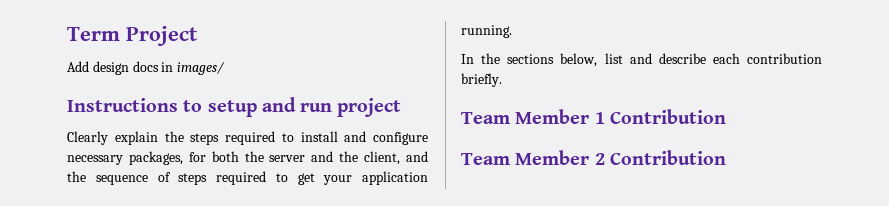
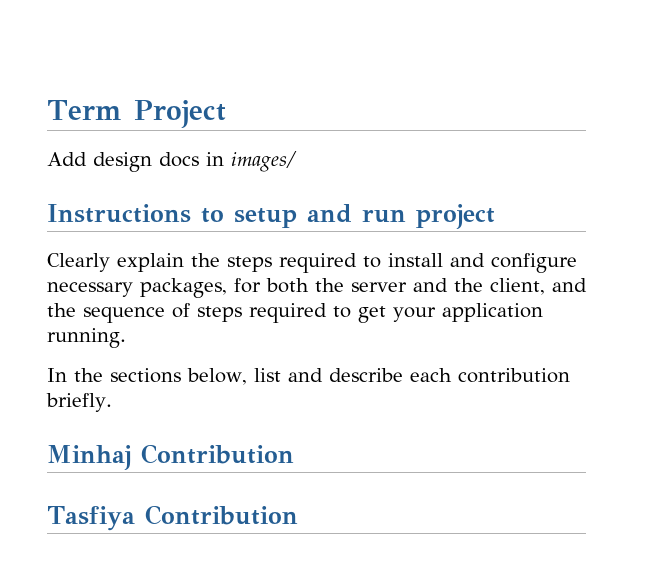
[461,109,726,124] [461,150,605,165] Team Member 1 Contribution // Team Member 2 -> [47,444,294,470] [47,506,135,531] Minhaj Contribution // Tasfiya

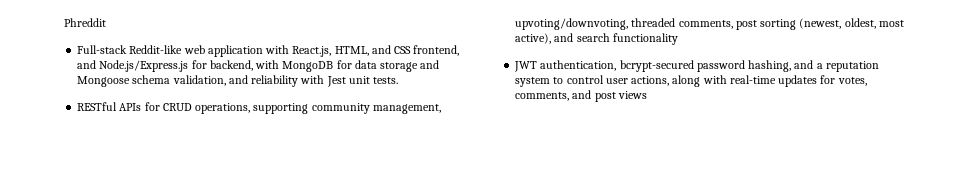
[47,100,226,128] [47,151,297,172] [47,204,495,229] [47,253,577,273] [47,278,587,298] [47,303,543,323] [47,328,126,348] [47,368,570,385] [46,393,112,412] [47,444,294,470] [47,505,298,531] Term Project // Add design docs in images/ // Instructions to setup and run project // Clearly explain the steps required to install and configure necessary packages, for both the server and the client, and the sequence of steps required to get your application running. // In the sections below, list and describe each contribution briefly. // Minhaj Contribution // Tasfiya Contribution -> [64,18,106,27] [77,45,460,57] [77,60,440,72] [77,75,399,87] [77,102,441,114] [515,18,904,30] [515,33,678,45] [514,60,879,72] [515,75,867,87] [515,90,647,102] Phreddit // Full-stack Reddit-like web application with React.js, HTML, and CSS frontend, and Node.js/Express.js for backend, with MongoDB for data storage and Mongoose schema validation, and reliability with Jest unit tests. // RESTful APIs for CRUD operations, supporting community management, upvoting/downvoting, threaded comments, post sorting (newest, oldest, most active), and search functionality // JWT authentication, bcrypt-secured password hashing, and a reputation system to control user actions, along with real-time updates for votes, comments, and post views

